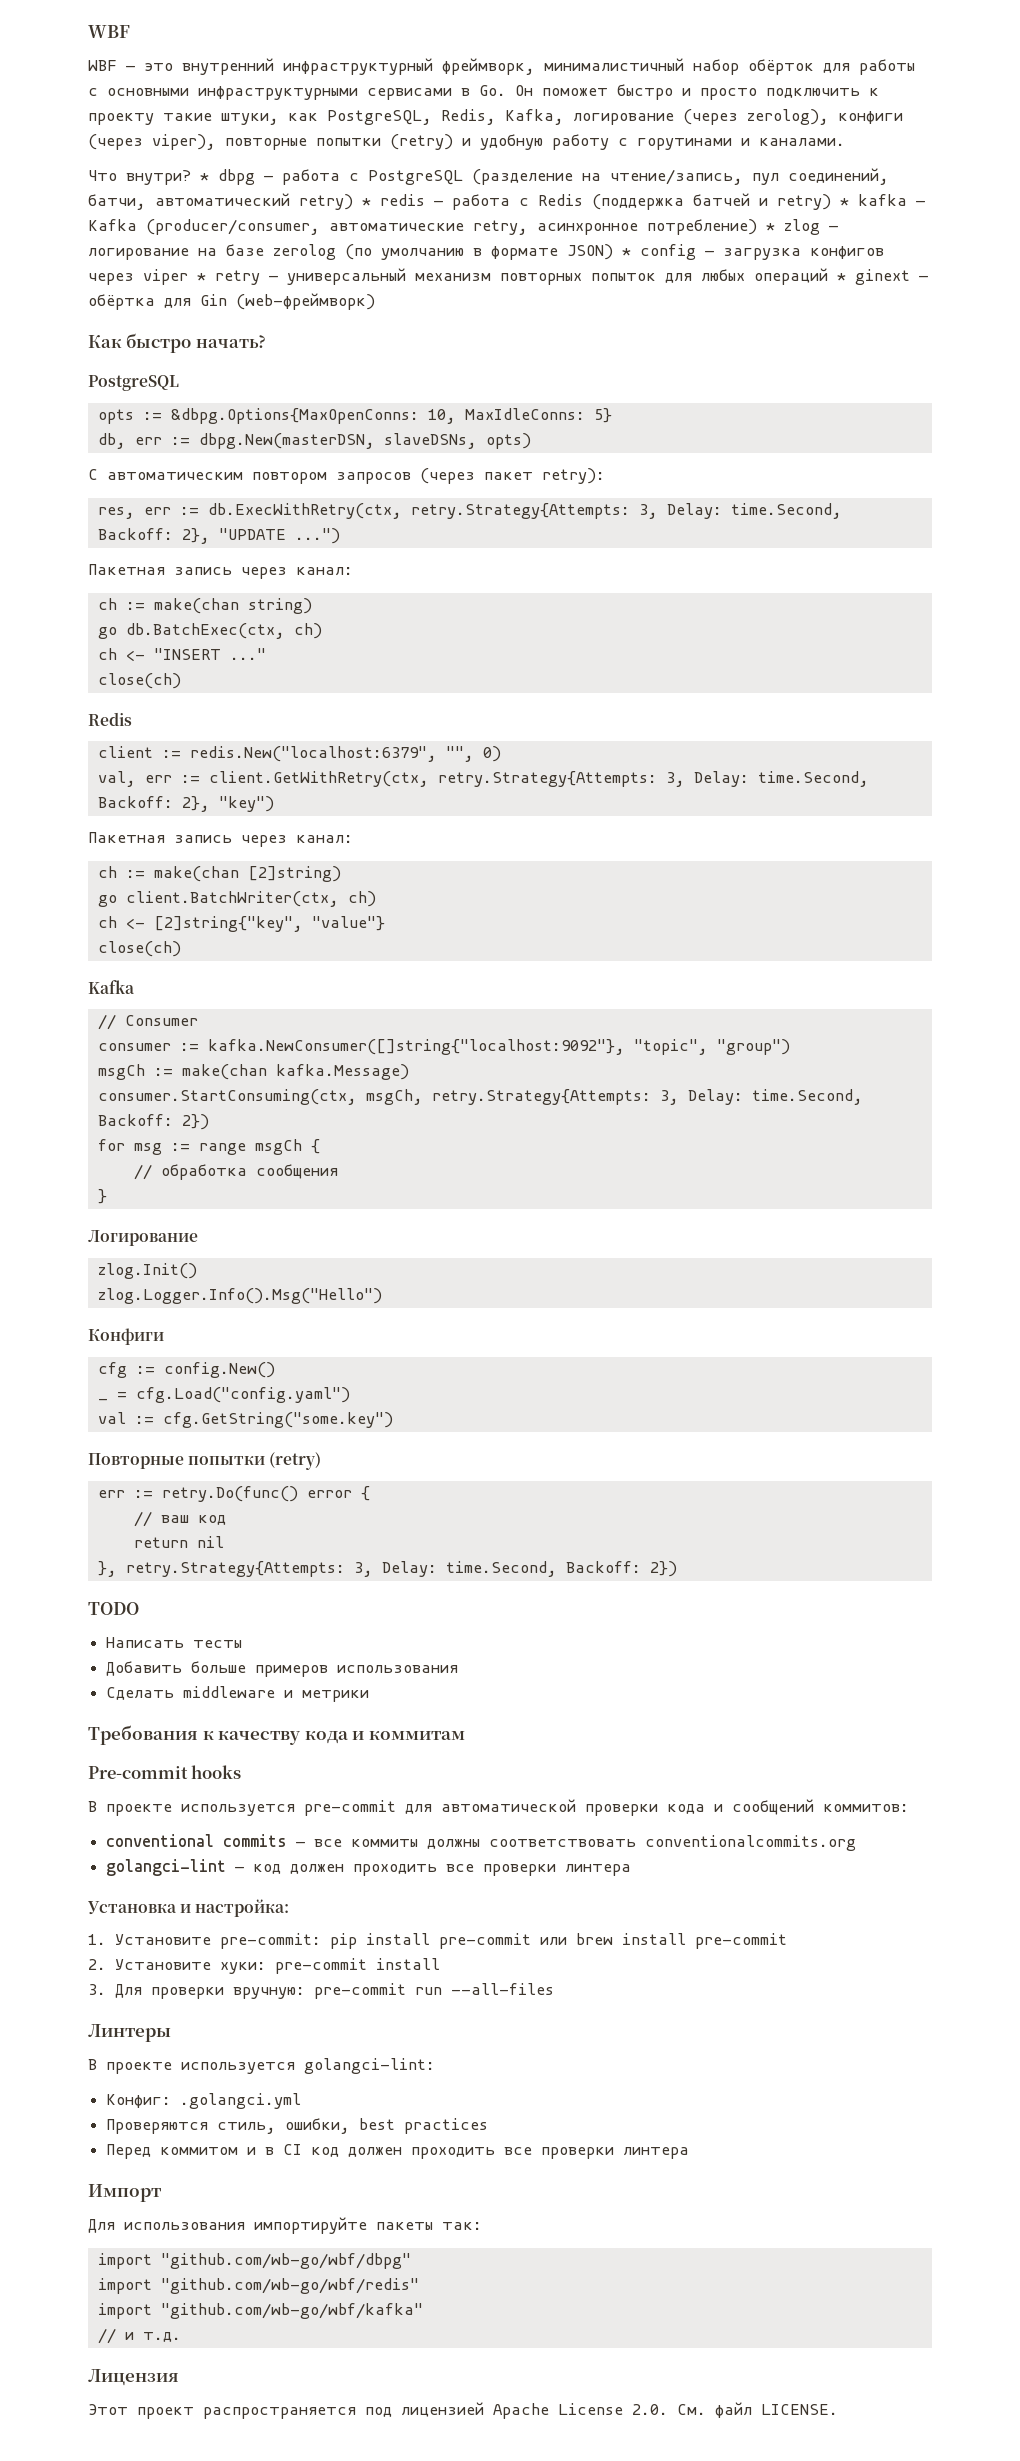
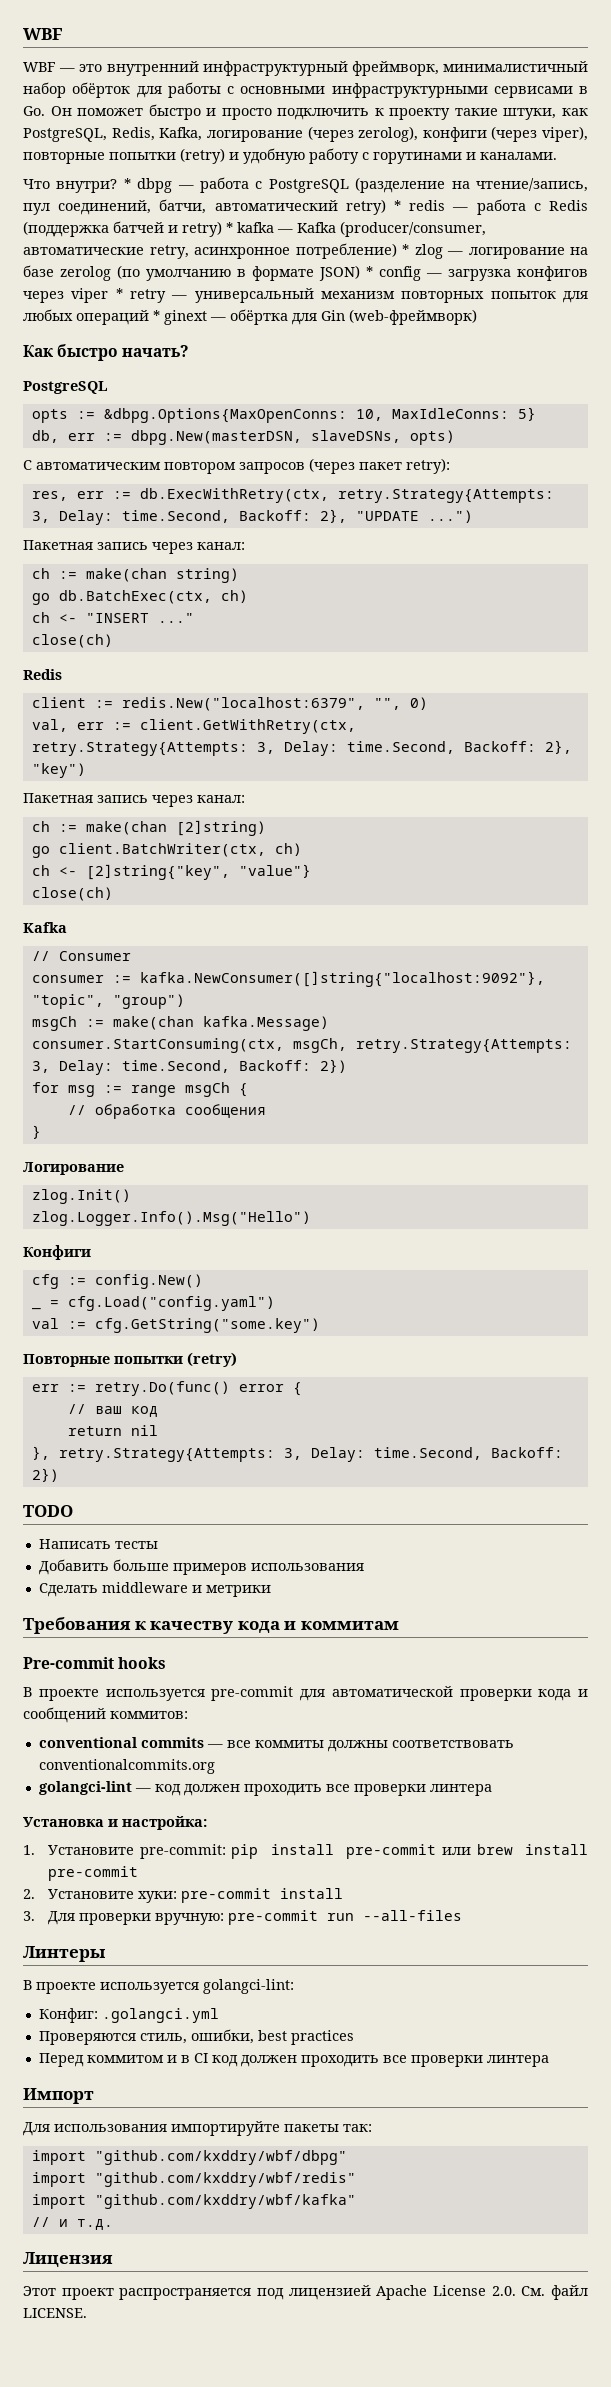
[160,2253,411,2269] [97,2278,419,2294] [97,2303,423,2319] "github.com/wb-go/wbf/dbpg" // import "github.com/wb-go/wbf/redis" // import "github.com/wb-go/wbf/kafka" -> [94,2150,347,2165] [31,2172,356,2187] [31,2194,356,2209] "github.com/kxddry/wbf/dbpg" // import "github.com/kxddry/wbf/redis" // import "github.com/kxddry/wbf/kafka"

